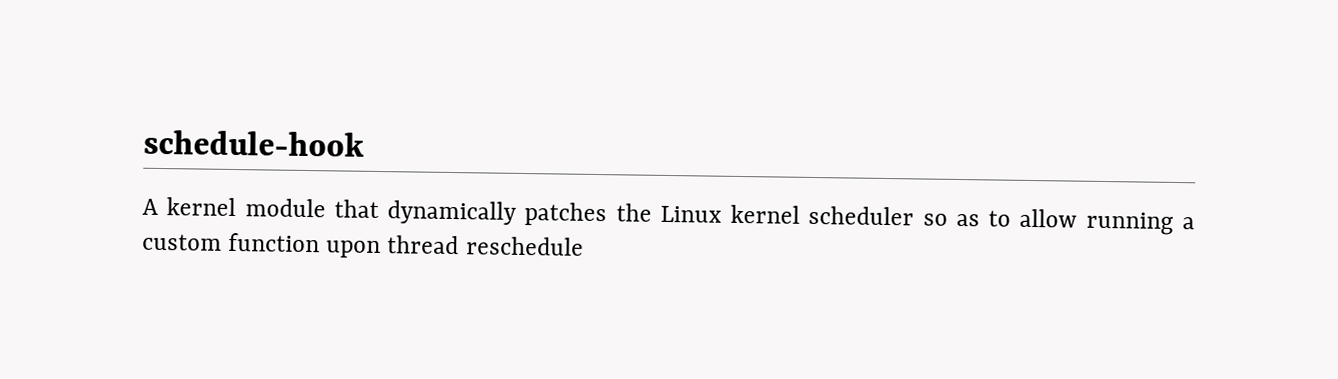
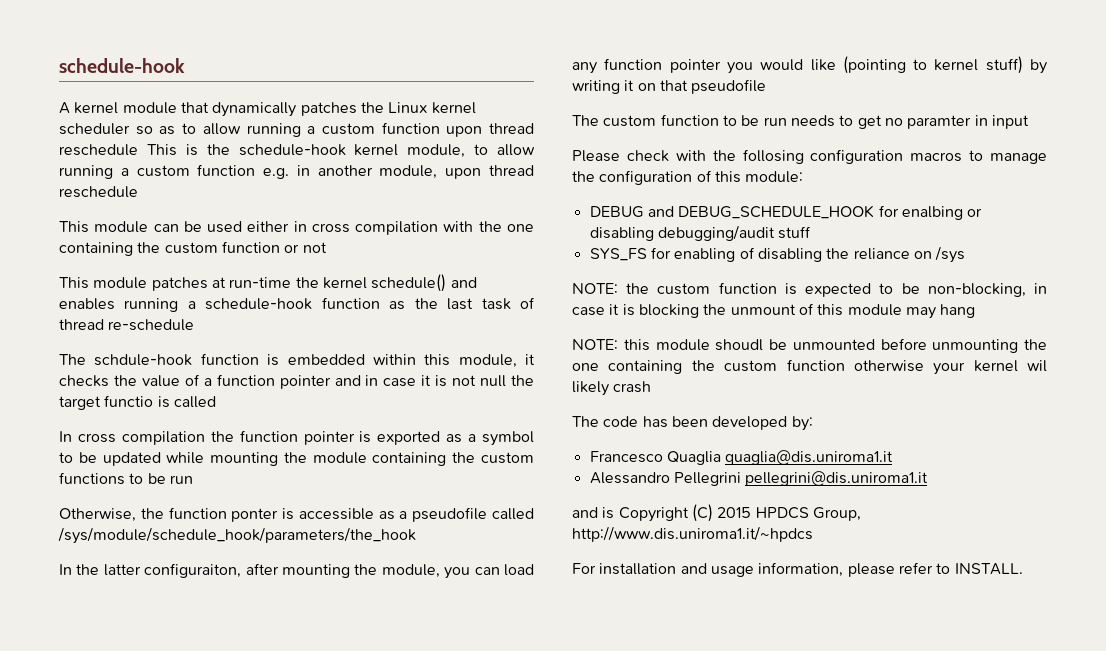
(584, 246) none -> [146,144,535,158] [59,164,534,179] [59,186,138,198] [59,221,534,235] [59,241,327,256] [59,274,477,292] [59,297,535,312] [59,319,195,331] [59,353,535,368] [59,374,535,389] [59,395,216,410] [59,430,534,446] [59,452,534,466] [59,472,193,485] [59,507,534,522] [58,527,416,544] [59,563,534,579] [572,56,1047,74] [572,79,767,94] [572,114,1029,129] [572,149,1047,164] [572,170,804,185] [589,205,983,220] [589,225,812,241] [589,246,966,263] [572,282,1047,297] [572,303,976,319] [572,338,1047,353] [572,359,1047,375] [572,381,652,396] [572,416,813,431] [589,450,894,465] [589,471,929,486] [572,504,861,522] [572,526,813,542] [572,562,1023,577] This is the schedule-hook kernel module, to allow running a custom function e.g. in another module, upon thread reschedule // This module can be used either in cross compilation with the one containing the custom function or not // This module patches at run-time the kernel schedule() and enables running a schedule-hook function as the last task of thread re-schedule // The schdule-hook function is embedded within this module, it checks the value of a function pointer and in case it is not null the target functio is called // In cross compilation the function pointer is exported as a symbol to be updated while mounting the module containing the custom functions to be run // Otherwise, the function ponter is accessible as a pseudofile called /sys/module/schedule_hook/parameters/the_hook // In the latter configuraiton, after mounting the module, you can load any function pointer you would like (pointing to kernel stuff) by writing it on that pseudofile // The custom function to be run needs to get no paramter in input // Please check with the follosing configuration macros to manage the configuration of this module: // DEBUG and DEBUG_SCHEDULE_HOOK for enalbing or disabling debugging/audit stuff // SYS_FS for enabling of disabling the reliance on /sys // NOTE: the custom function is expected to be non-blocking, in case it is blocking the unmount of this module may hang // NOTE: this module shoudl be unmounted before unmounting the one containing the custom function otherwise your kernel wil likely crash // The code has been developed by: // Francesco Quaglia quaglia@dis.uniroma1.it // Alessandro Pellegrini pellegrini@dis.uniroma1.it // and is Copyright (C) 2015 HPDCS Group, http://www.dis.uniroma1.it/~hpdcs // For installation and usage information, please refer to INSTALL.

